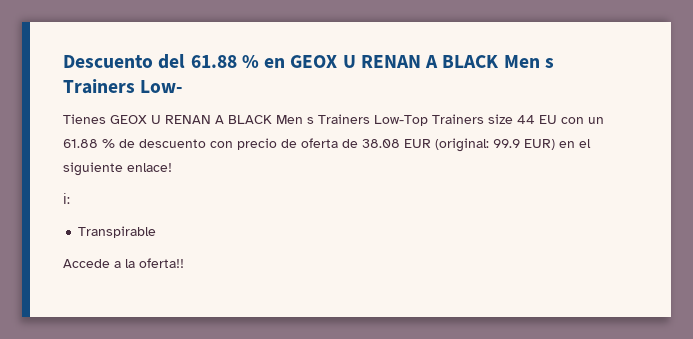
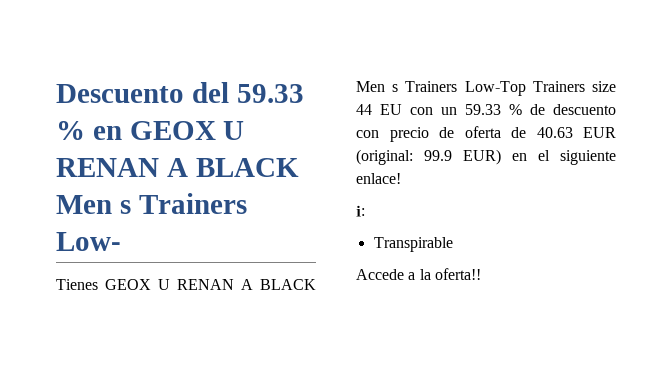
[190,55,237,68] 61.88 -> [236,84,304,103] 59.33
[63,139,98,148] 61.88 -> [465,104,501,115] 59.33
[362,139,400,148] 38.08 -> [536,127,573,138] 40.63

